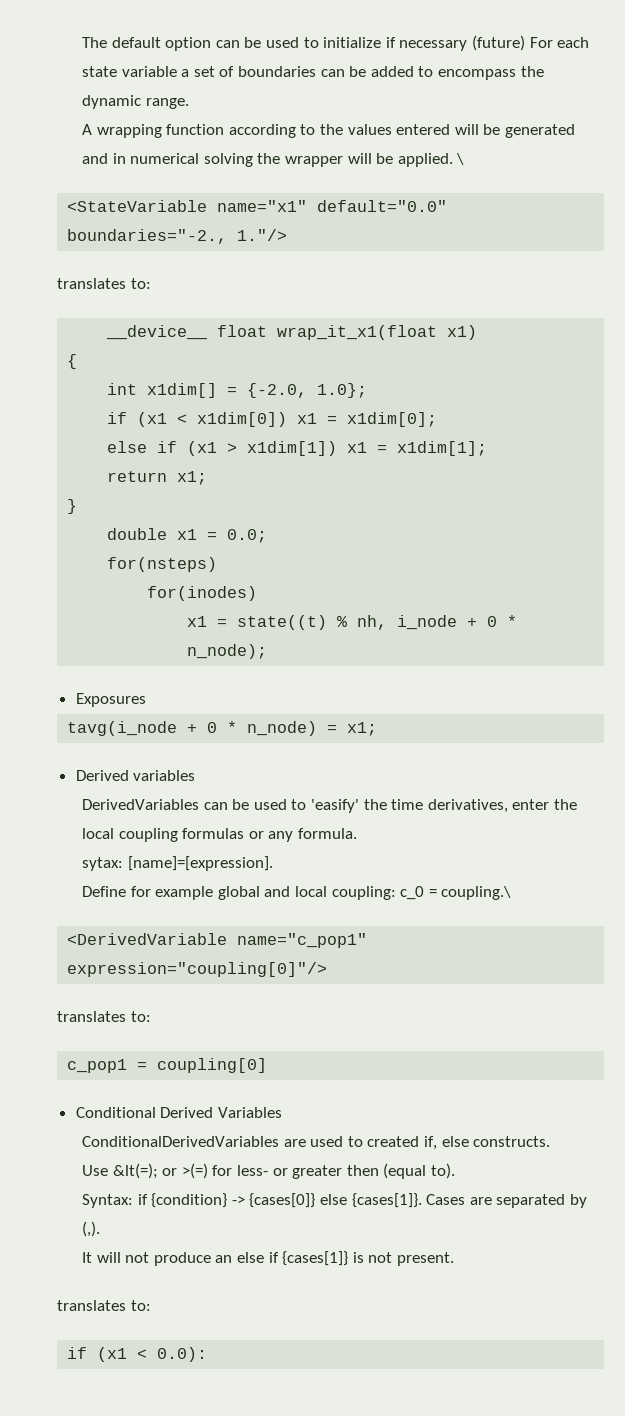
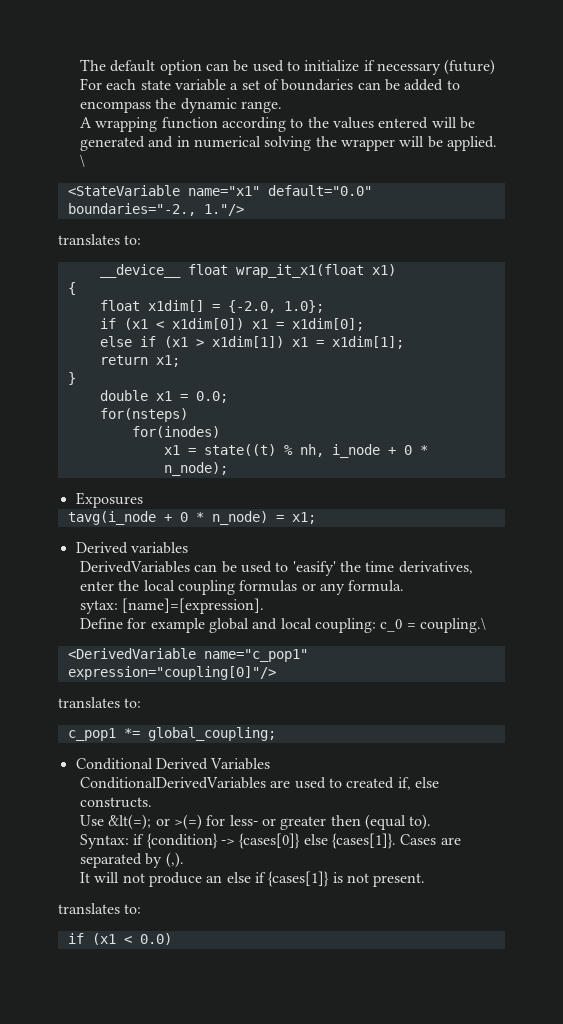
[107,383,138,395] int -> [99,300,140,311] float
[137,1058,268,1073] = coupling[0] -> [123,727,276,741] *= global_coupling;
[157,1347,208,1362] 0.0): -> [139,933,172,945] 0.0)

